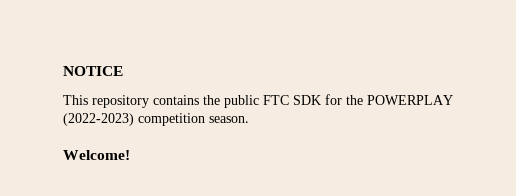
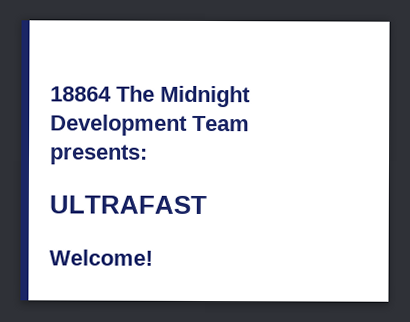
[63,66,123,76] [63,94,453,108] [63,113,249,126] NOTICE // This repository contains the public FTC SDK for the POWERPLAY (2022-2023) competition season. -> [50,85,251,108] [50,114,250,136] [49,144,148,165] [49,195,207,215] 18864 The Midnight Development Team presents: // ULTRAFAST

